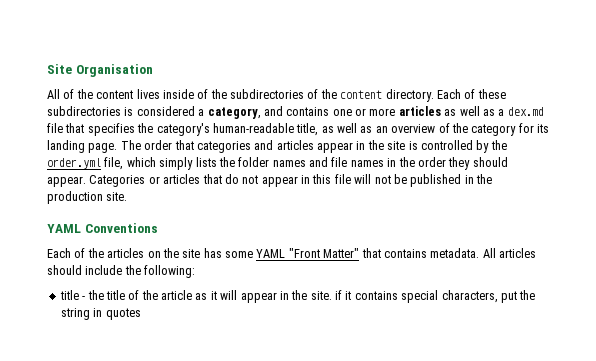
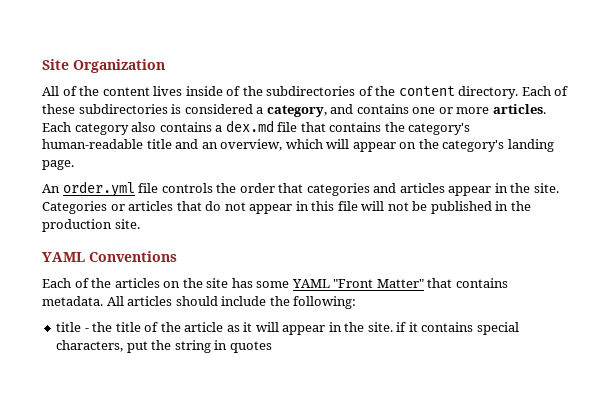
[75,64,153,77] Organisation -> [73,59,165,73] Organization
[398,106,495,116] articles as well as -> [492,104,546,114] [42,122,212,135] articles. Each category also contains
[87,123,135,136] specifies -> [329,122,382,132] contains
[296,123,549,136] [47,140,141,153] title, as well as an overview of the category for its landing page. The -> [146,139,554,152] [42,160,74,170] [42,181,237,197] title and an overview, which will appear on the category's landing page. // An order.yml file controls the
[387,140,507,153] [47,157,508,170] [47,176,86,187] site is controlled by the order.yml file, which simply lists the folder names and file names in the order they should appear. -> [533,183,559,193] site.

